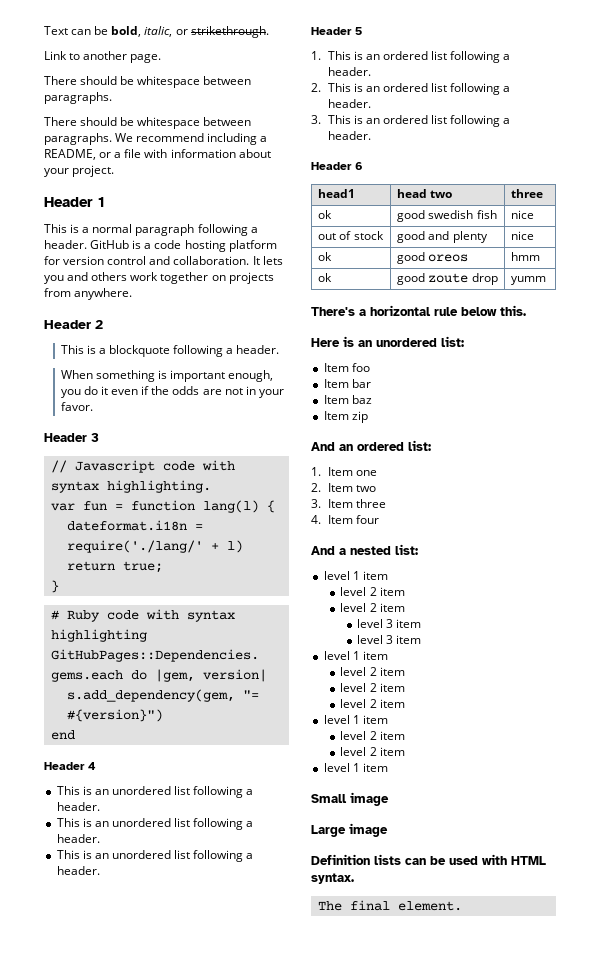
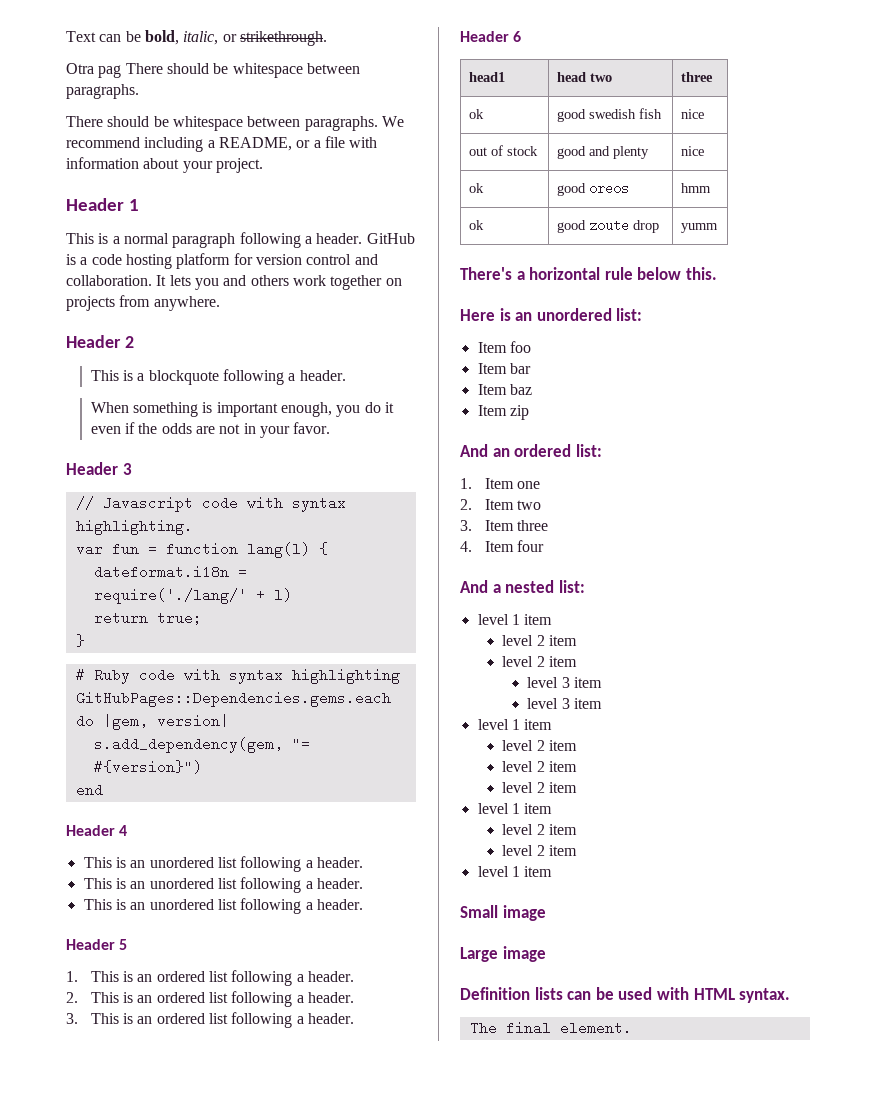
[44,51,162,63] Link to another page. // -> [66,63,122,78] Otra pag

